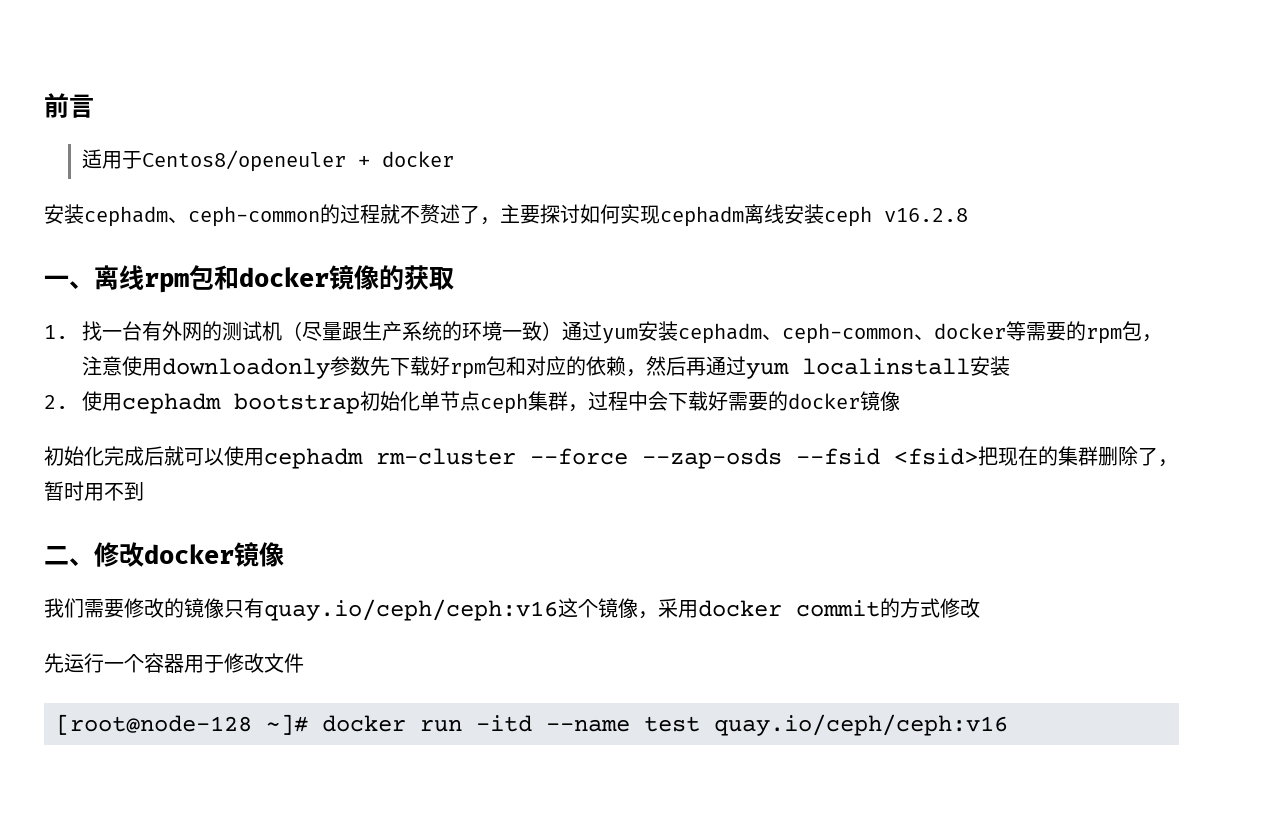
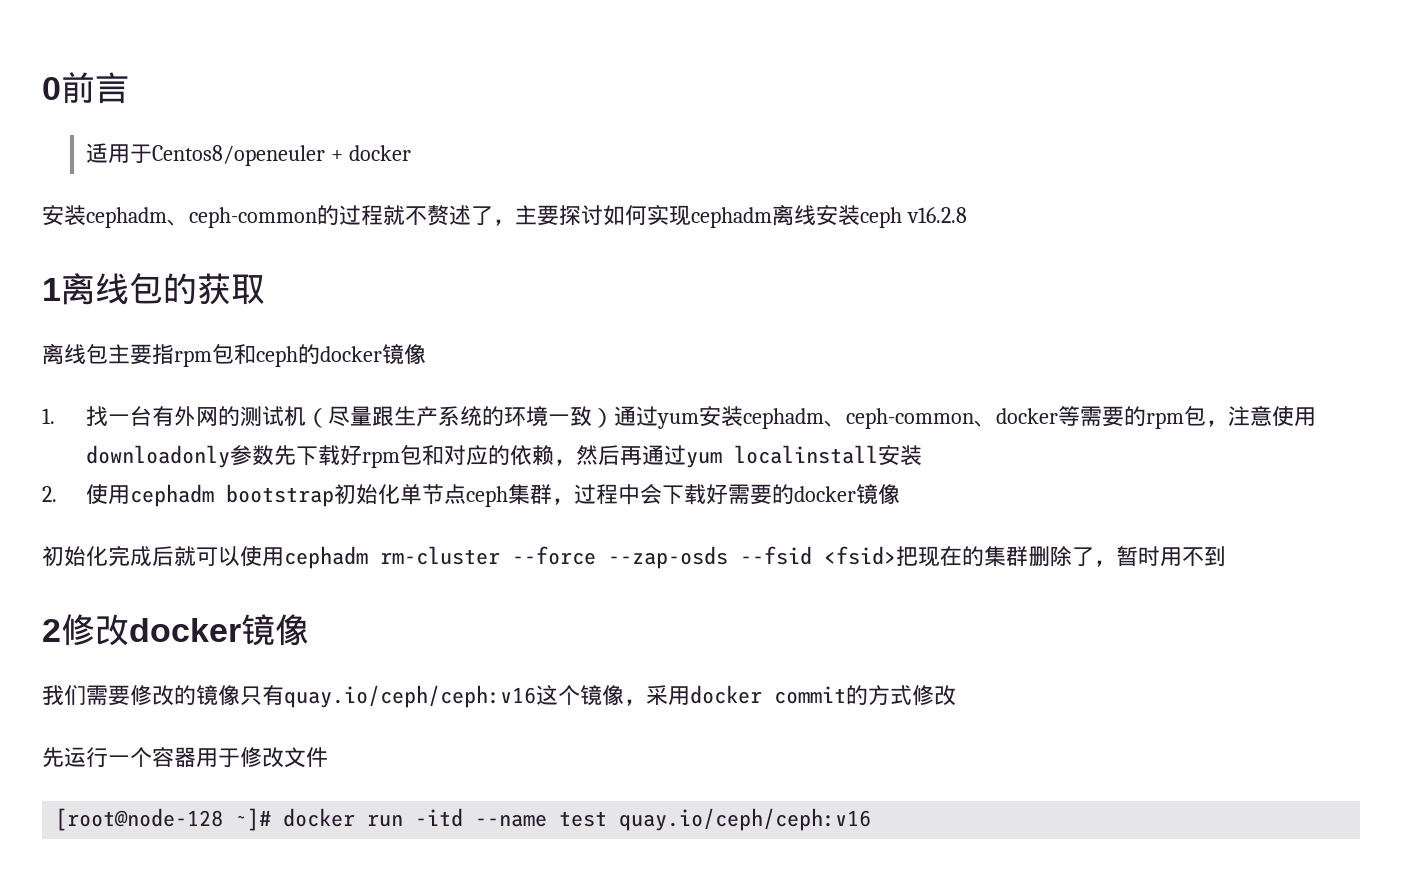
(44, 105) none -> [42,77,61,100] 0
[44,265,454,293] 一、离线rpm包和docker镜像的获取 -> [42,273,265,305] [42,343,426,367] 1离线包的获取 // 离线包主要指rpm包和ceph的docker镜像
[44,546,94,566] 二、 -> [42,619,61,642] 2

